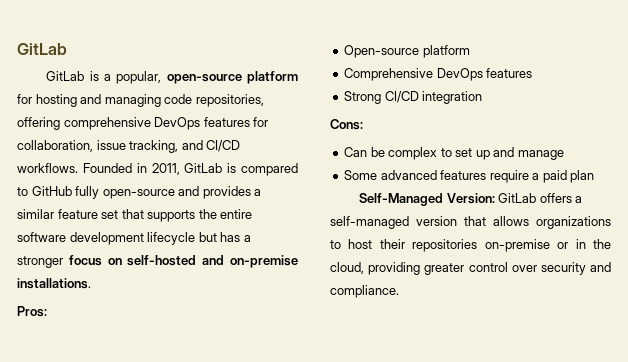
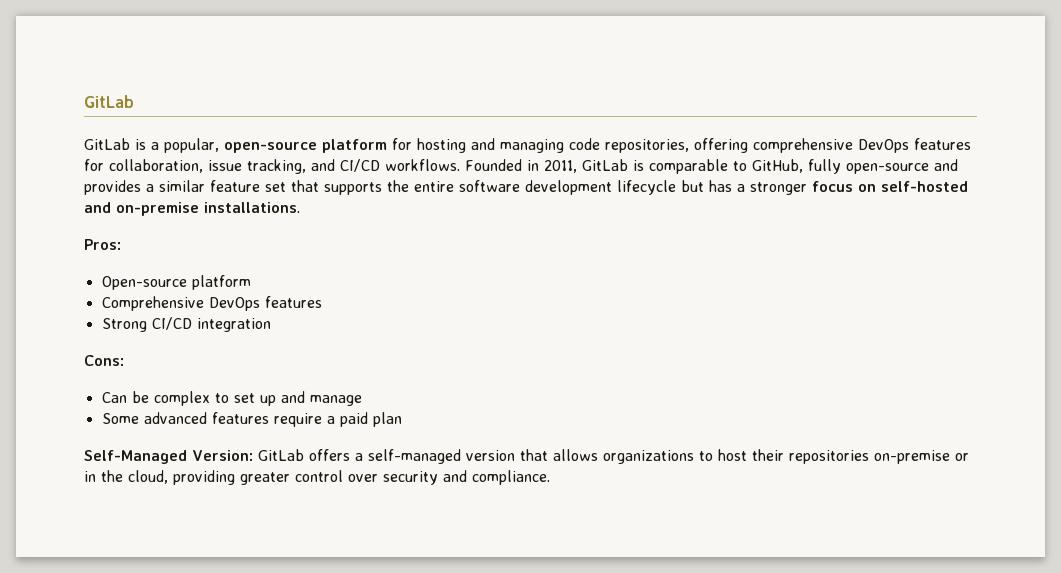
[241,163,298,176] [17,186,72,196] compared to GitHub -> [649,159,803,174] comparable to GitHub,

